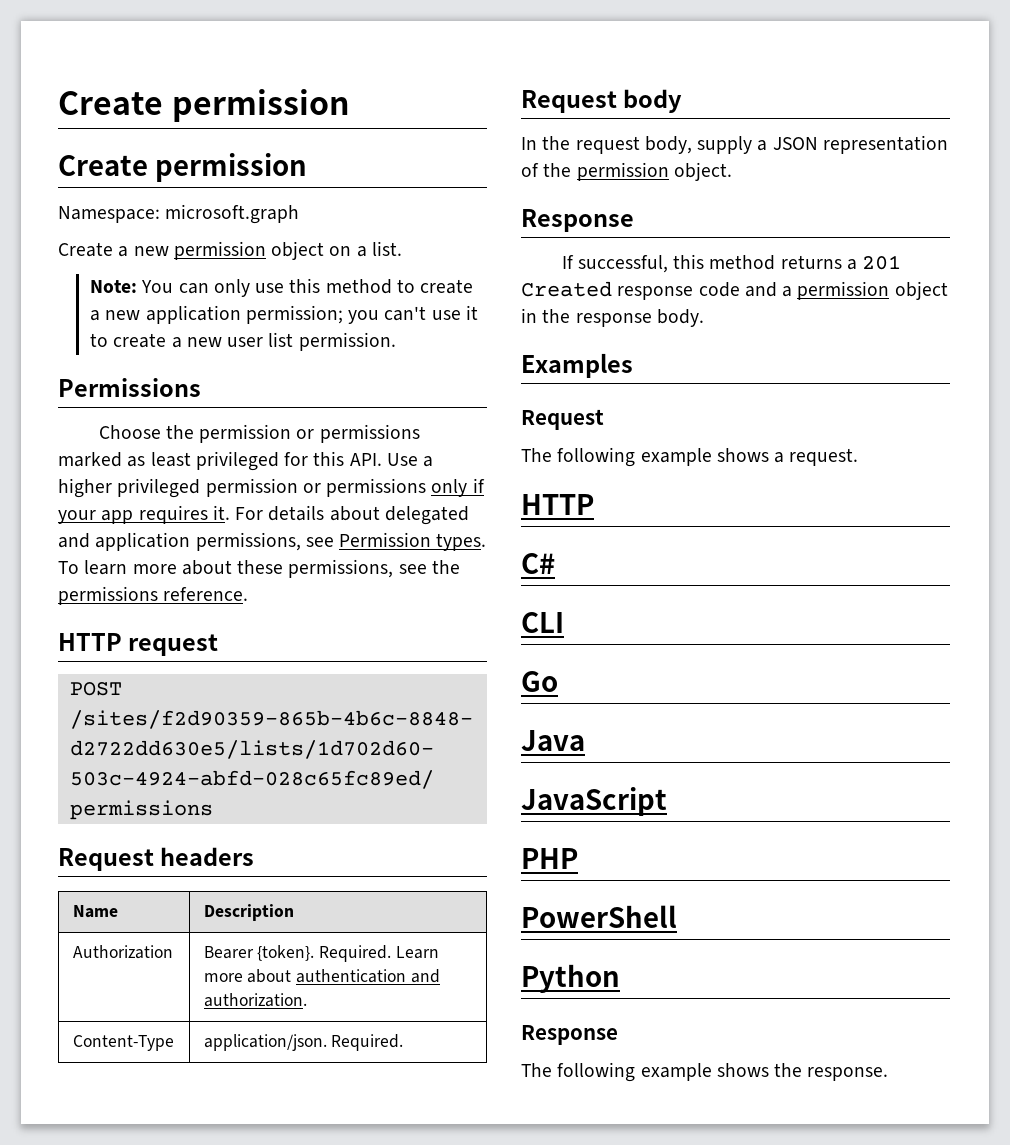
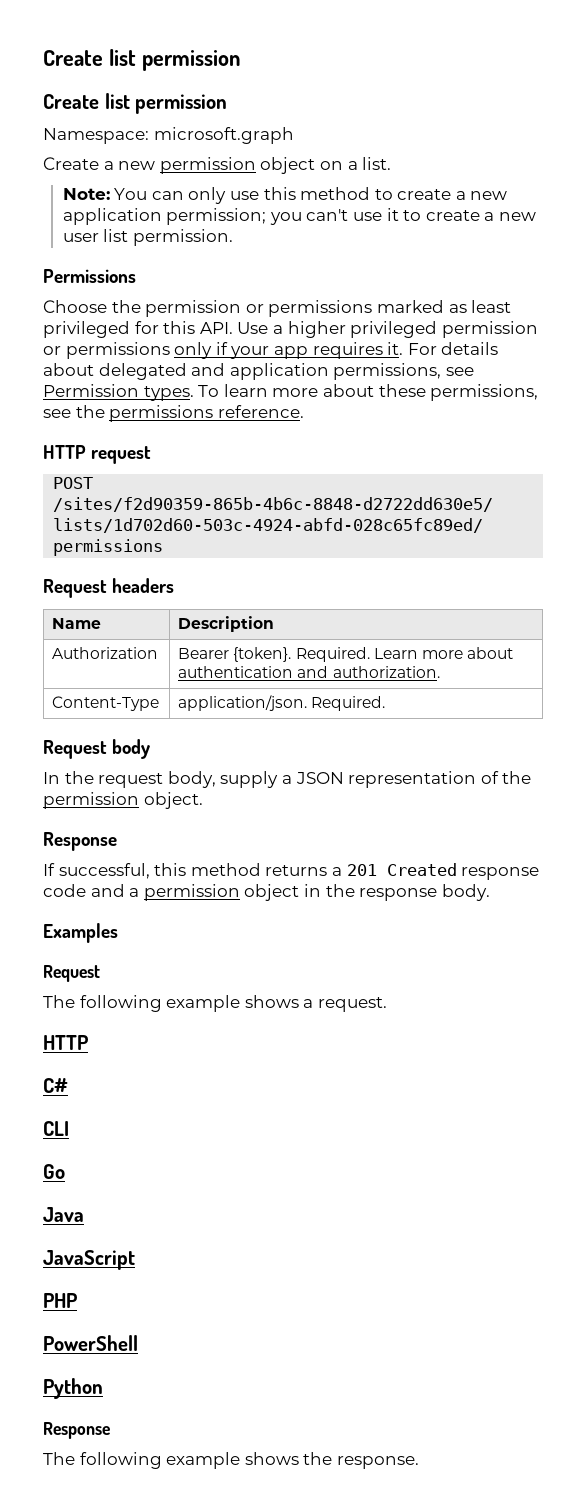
[58,91,163,115] Create -> [43,49,136,66] Create list
(148, 165) none -> [104,93,130,109] list

